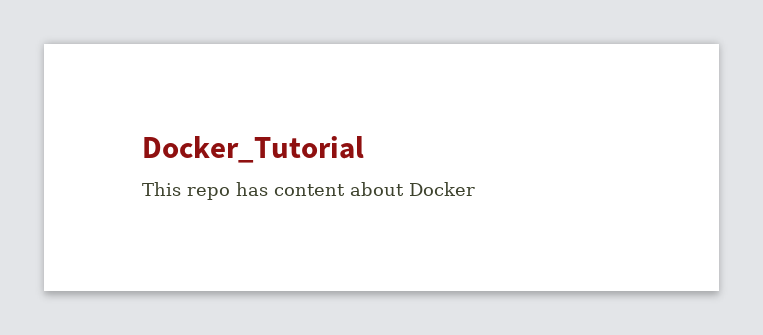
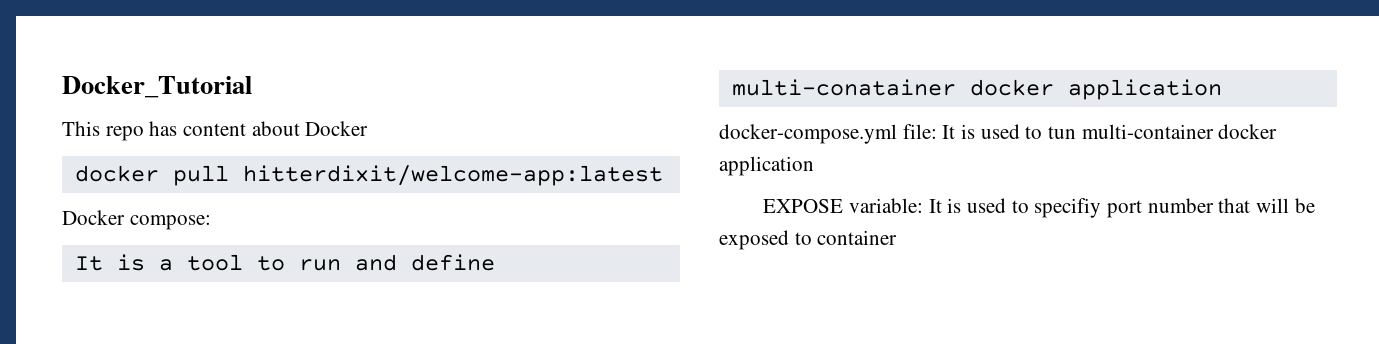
(475, 189) none -> [74,165,663,186] [62,210,211,230] [74,254,495,271] [731,79,1222,100] [719,124,1278,144] [719,156,814,176] [763,198,1315,218] [719,230,898,250] // docker pull hitterdixit/welcome-app:latest // Docker compose: // It is a tool to run and define multi-conatainer docker application // docker-compose.yml file: It is used to tun multi-container docker application // EXPOSE variable: It is used to specifiy port number that will be exposed to container

